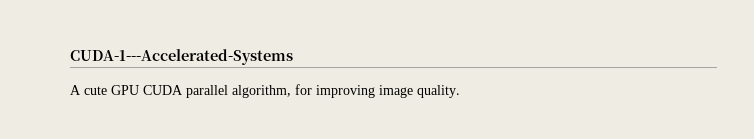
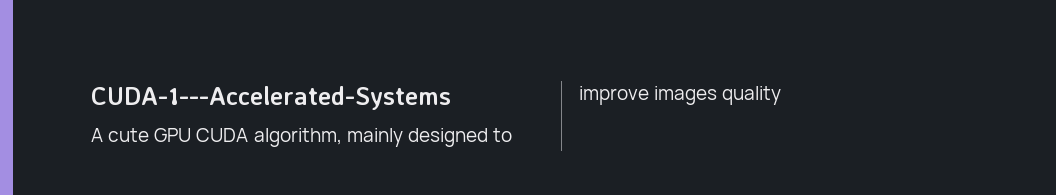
[186,84,460,98] parallel algorithm, for improving image quality. -> [253,128,512,147] [579,86,782,105] algorithm, mainly designed to improve images quality

